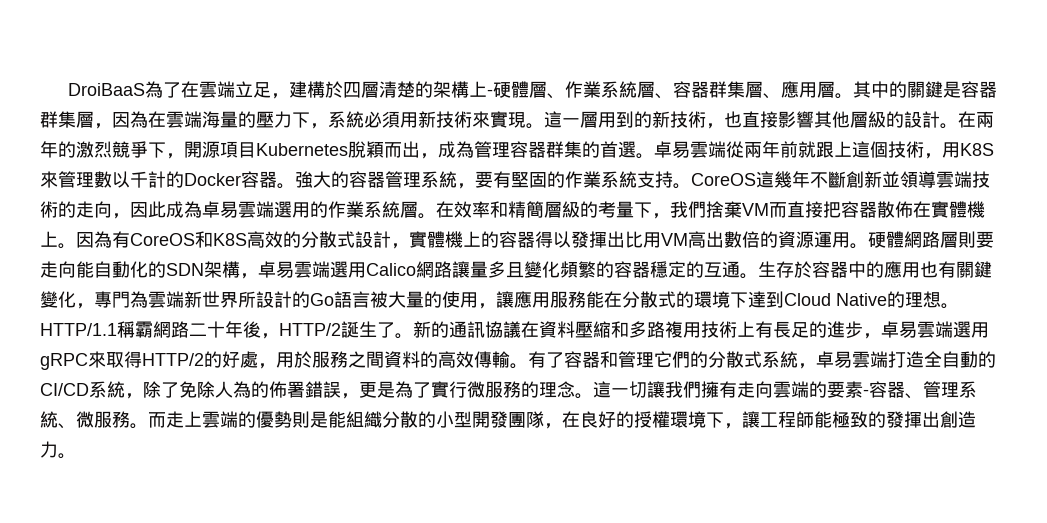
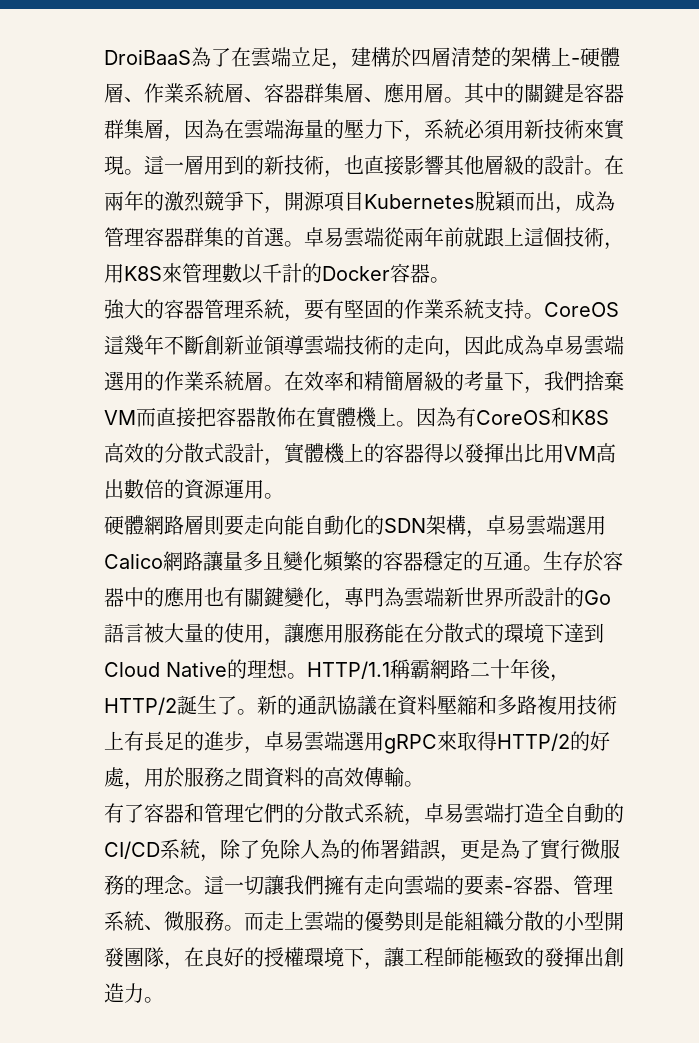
(295, 186) none -> (450, 280) //
(868, 246) none -> (284, 496) //
(528, 366) none -> (424, 784) //

